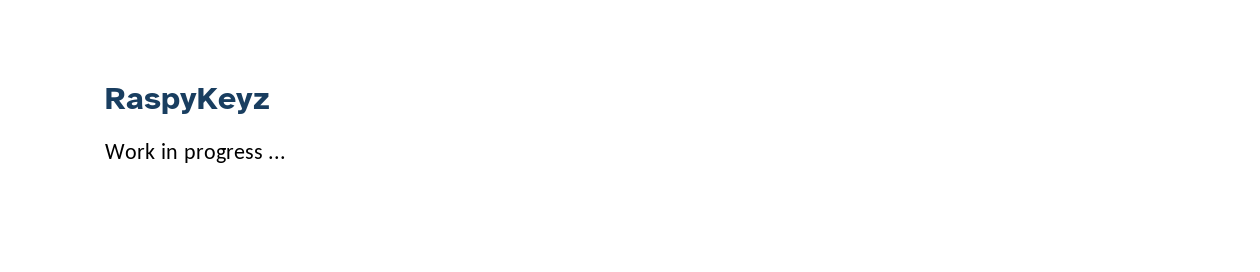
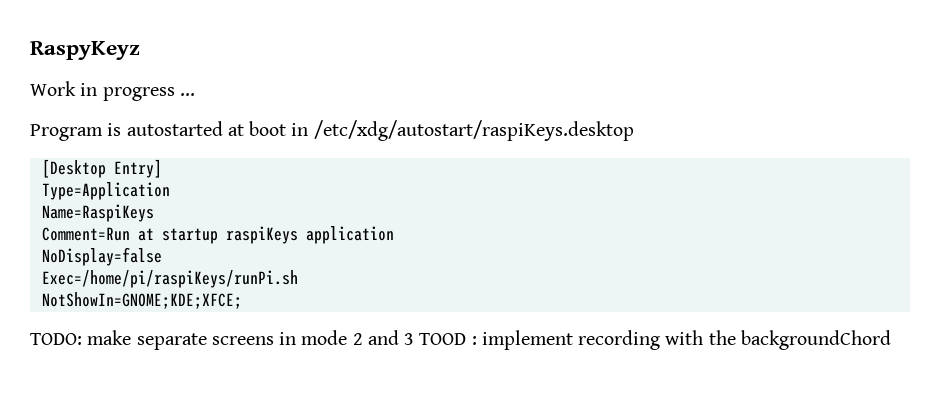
(287, 157) none -> [30,120,634,141] [41,159,162,178] [41,182,170,200] [41,204,154,222] [41,226,394,244] [41,247,162,266] [41,270,298,288] [41,292,242,309] [30,330,891,350] // Program is autostarted at boot in /etc/xdg/autostart/raspiKeys.desktop // [Desktop Entry] // Type=Application // Name=RaspiKeys // Comment=Run at startup raspiKeys application // NoDisplay=false // Exec=/home/pi/raspiKeys/runPi.sh // NotShowIn=GNOME;KDE;XFCE; // TODO: make separate screens in mode 2 and 3 TOOD : implement recording with the backgroundChord

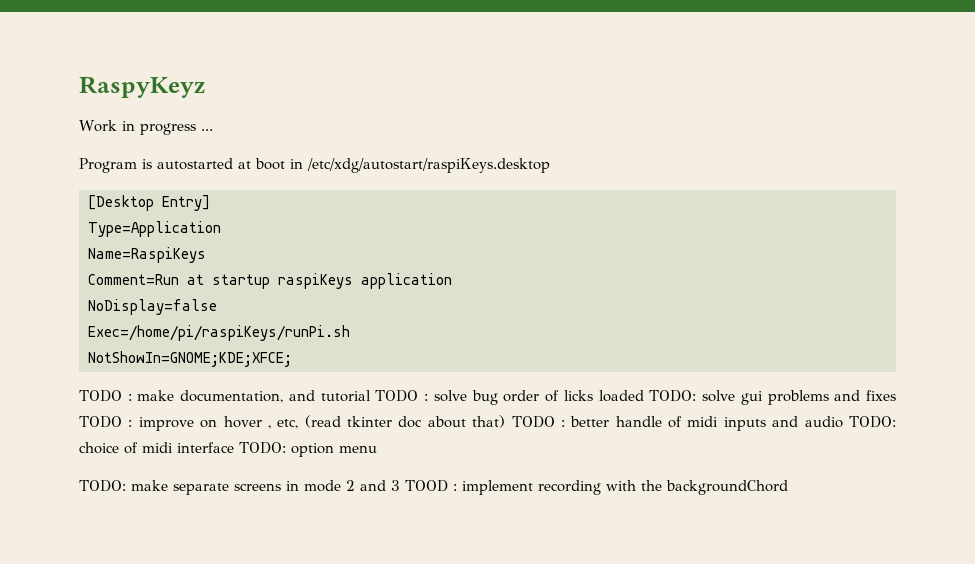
(242, 300) none -> [79,390,896,405] [79,415,897,431] [79,442,377,457] // TODO : make documentation, and tutorial TODO : solve bug order of licks loaded TODO: solve gui problems and fixes TODO : improve on hover , etc, (read tkinter doc about that) TODO : better handle of midi inputs and audio TODO: choice of midi interface TODO: option menu

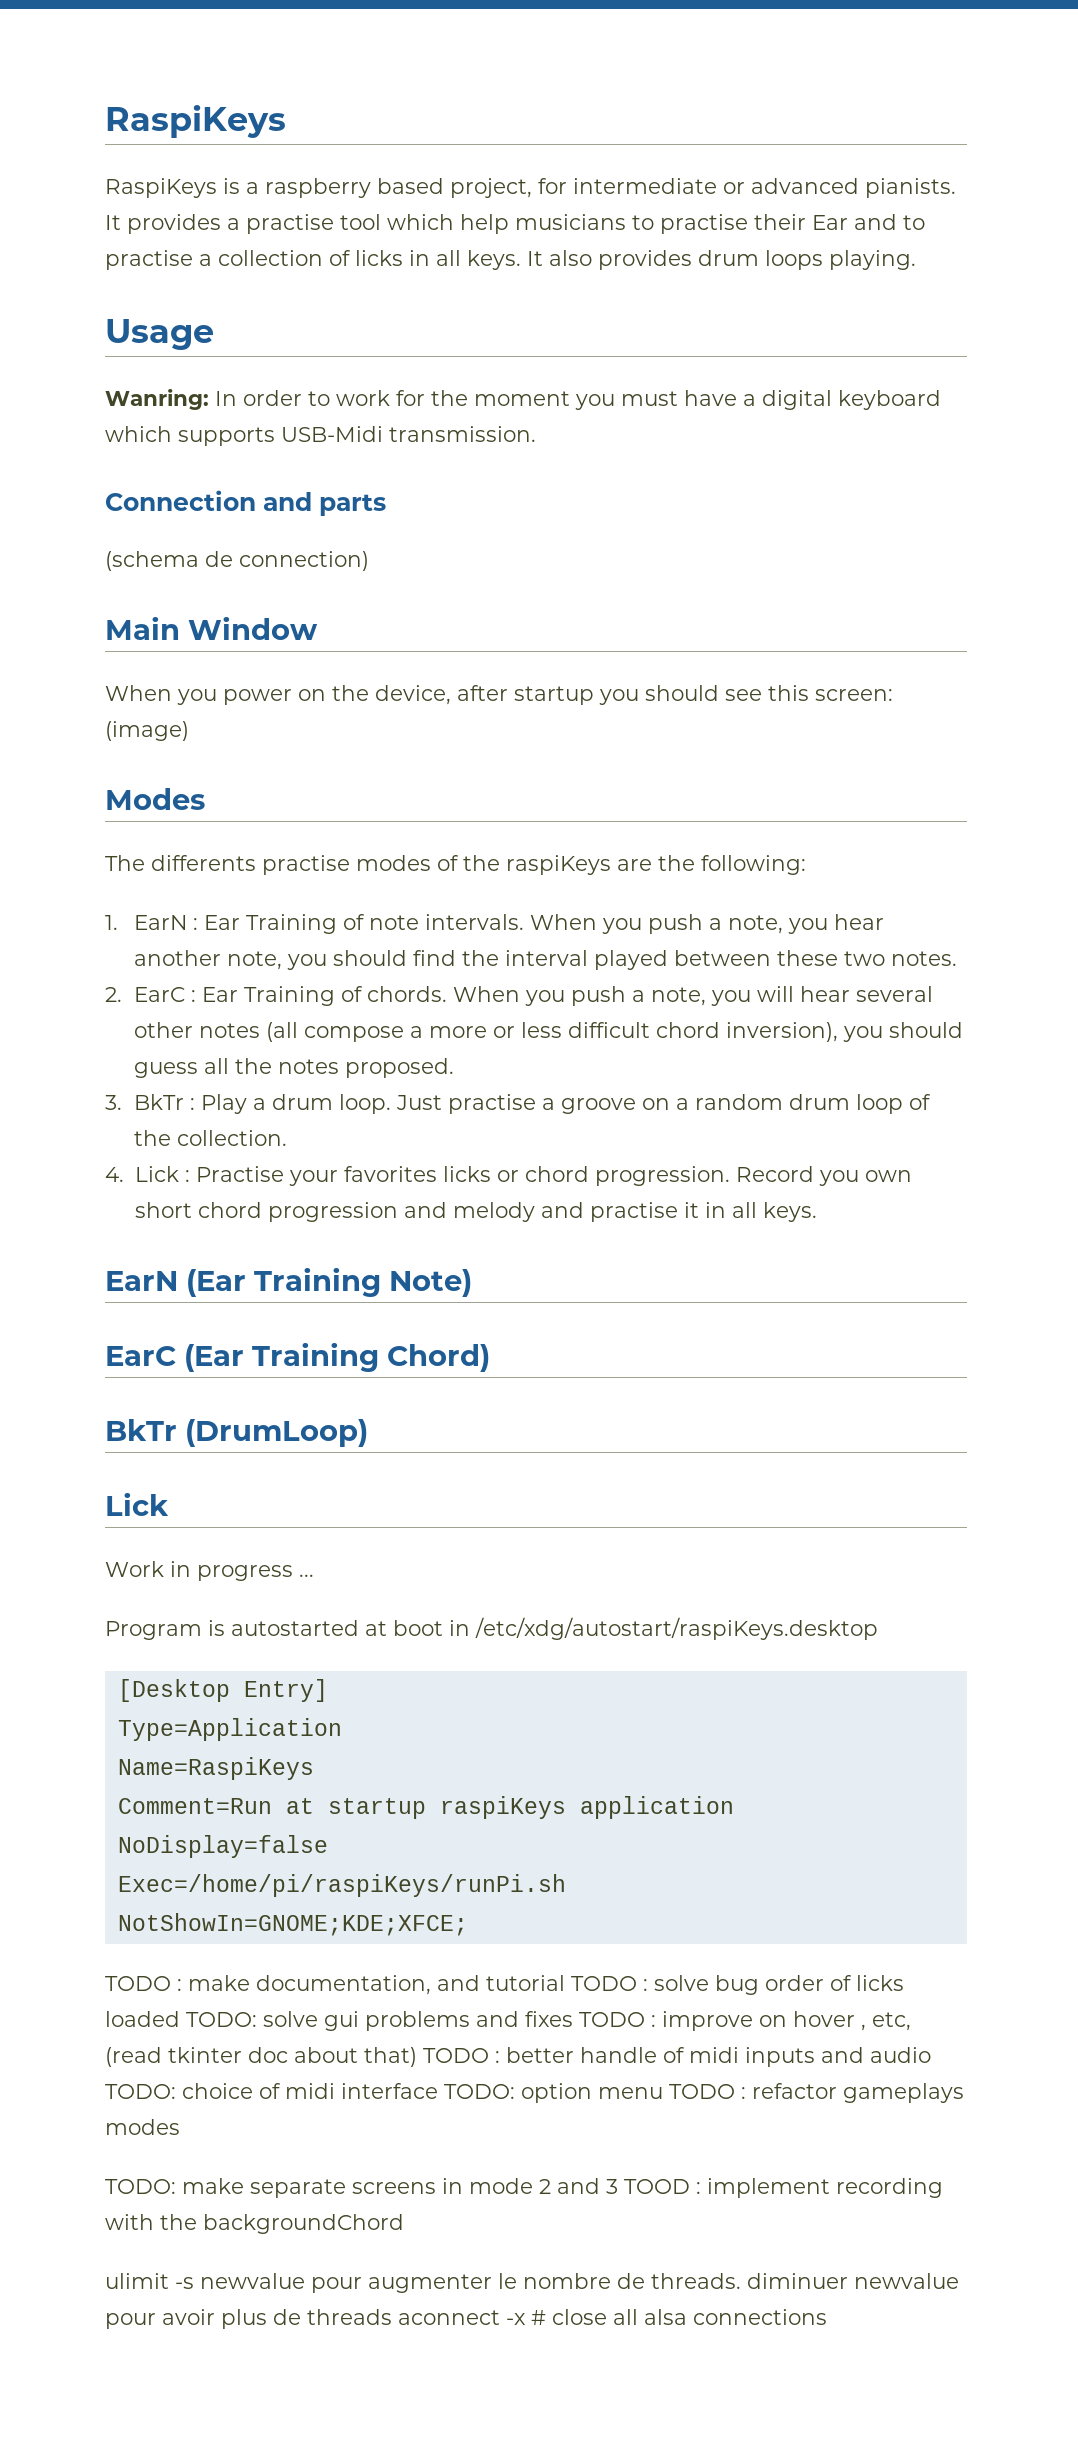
[79,76,205,98] RaspyKeyz -> [105,105,286,138] [105,178,956,198] [105,214,925,234] [105,250,916,270] [105,319,214,350] [105,389,941,410] [105,426,536,446] [105,490,386,516] [105,551,369,571] [105,616,318,640] [105,685,893,705] [105,721,189,741] [105,788,205,810] [105,855,806,875] [105,914,884,934] [133,950,957,970] [105,986,933,1006] [133,1022,963,1042] [133,1058,454,1078] [105,1094,931,1114] [133,1130,287,1146] [105,1166,912,1186] [134,1202,817,1222] [105,1267,472,1297] [105,1342,490,1372] [105,1419,368,1447] [105,1492,169,1516] RaspiKeys // RaspiKeys is a raspberry based project, for intermediate or advanced pianists. It provides a practise tool which help musicians to practise their Ear and to practise a collection of licks in all keys. It also provides drum loops playing. // Usage // Wanring: In order to work for the moment you must have a digital keyboard which supports USB-Midi transmission. // Connection and parts // (schema de connection) // Main Window // When you power on the device, after startup you should see this screen: (image) // Modes // The differents practise modes of the raspiKeys are the following: // 1. EarN : Ear Training of note intervals. When you push a note, you hear another note, you should find the interval played between these two notes. // 2. EarC : Ear Training of chords. When you push a note, you will hear several other notes (all compose a more or less difficult chord inversion), you should guess all the notes proposed. // 3. BkTr : Play a drum loop. Just practise a groove on a random drum loop of the collection. // 4. Lick : Practise your favorites licks or chord progression. Record you own short chord progression and melody and practise it in all keys. // EarN (Ear Training Note) // EarC (Ear Training Chord) // BkTr (DrumLoop) // Lick
(377, 449) none -> [669,2083,964,2103] [105,2119,180,2135] TODO : refactor gameplays modes
(788, 487) none -> [105,2273,959,2293] [105,2309,827,2329] // ulimit -s newvalue pour augmenter le nombre de threads. diminuer newvalue pour avoir plus de threads aconnect -x # close all alsa connections

